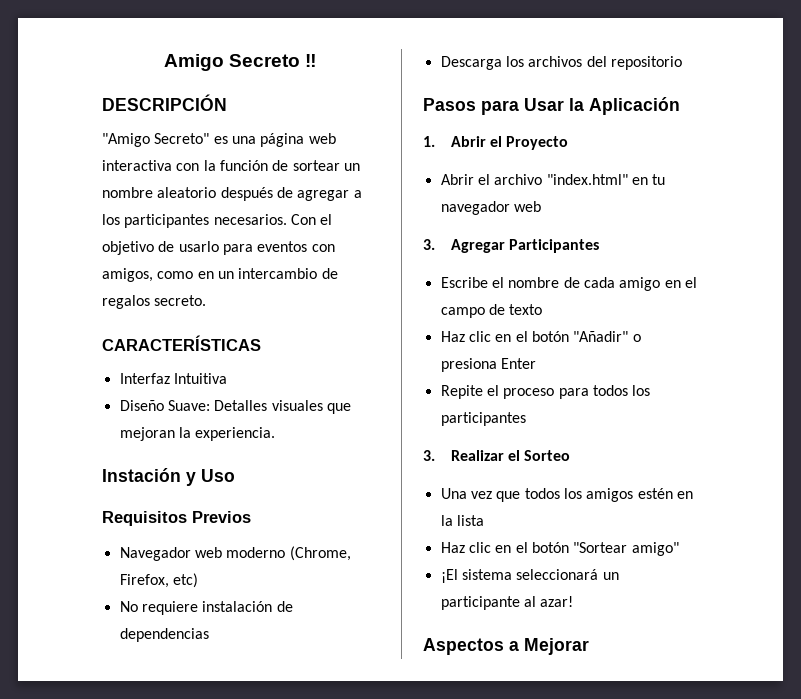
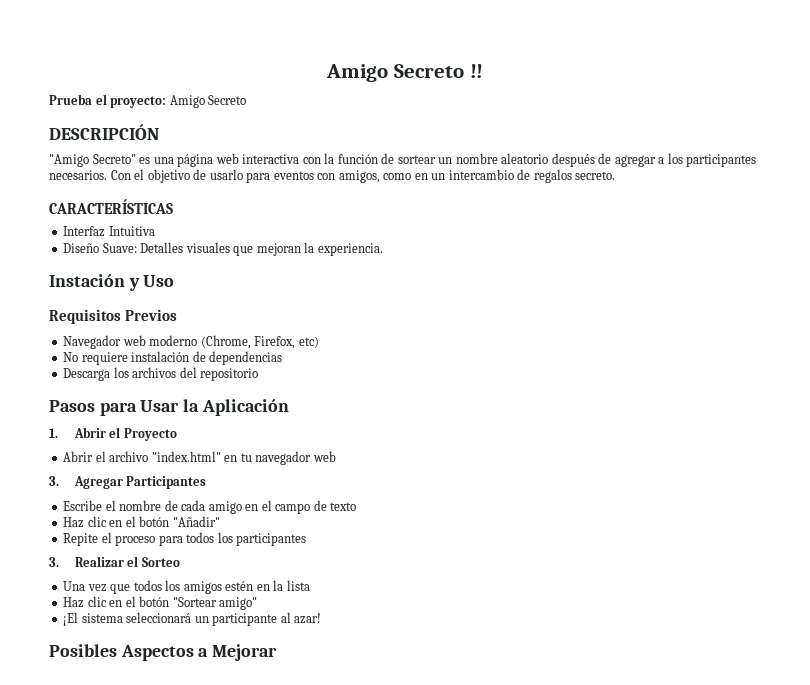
(317, 60) none -> [49,94,247,108] // Prueba el proyecto: Amigo Secreto
[632,334,641,342] [440,358,536,372] o presiona Enter -> (220, 521) none
(574, 601) none -> [49,644,117,657] Posibles

